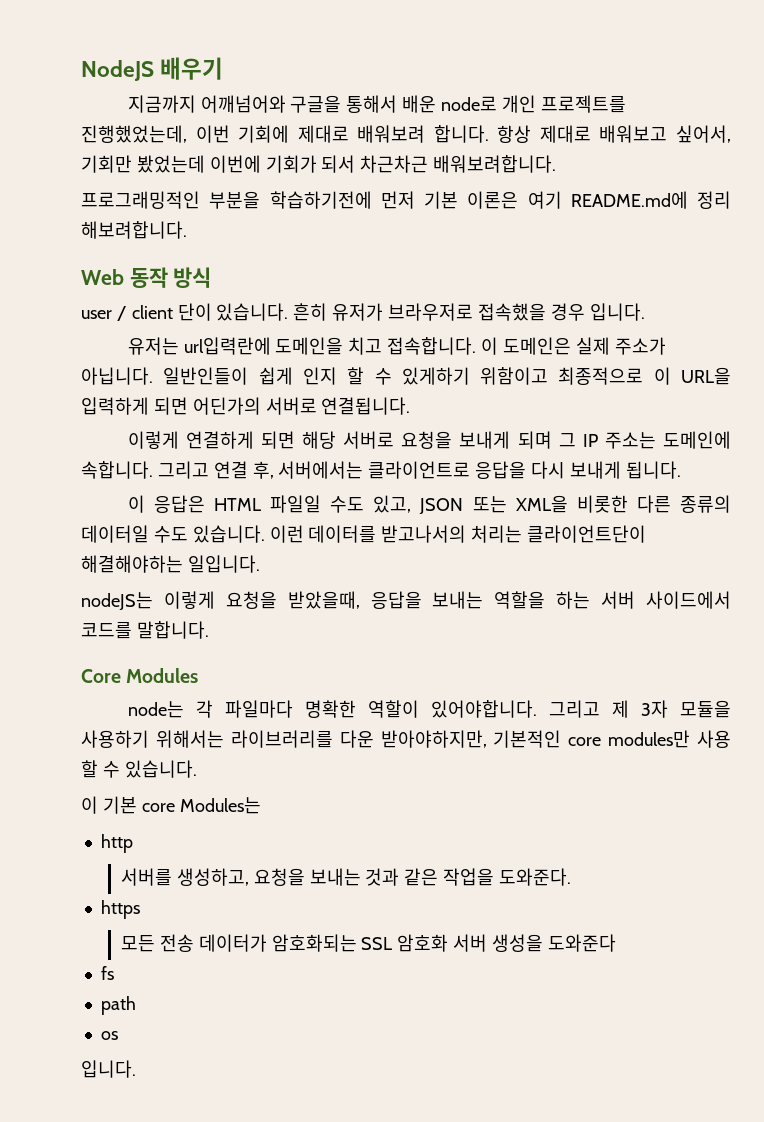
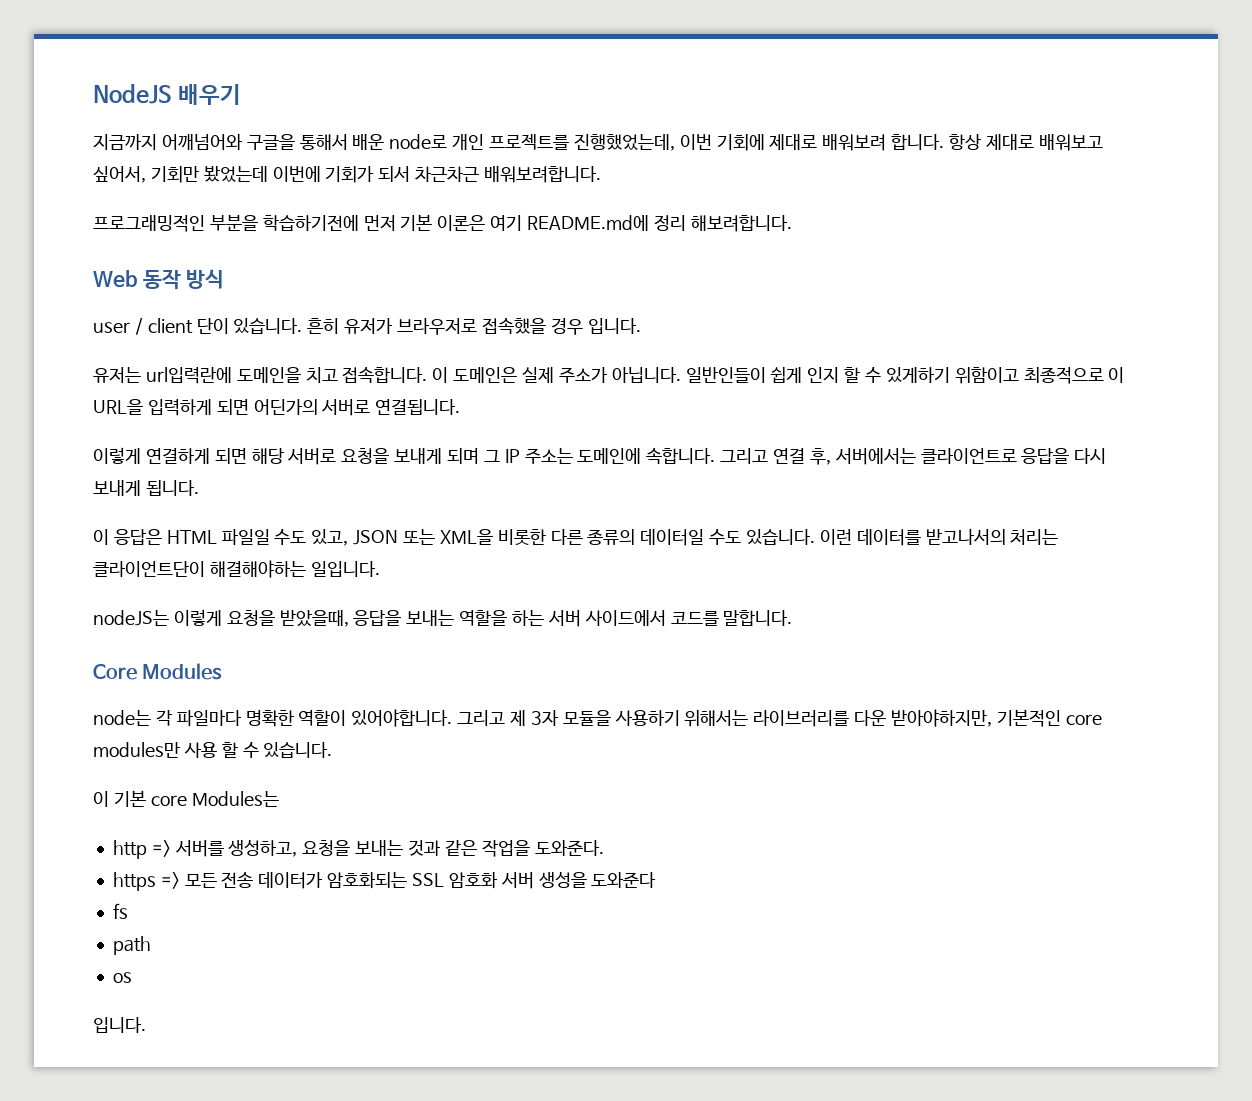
(133, 843) // -> [151,840,171,857] =>
(140, 909) // -> [160,872,180,889] =>

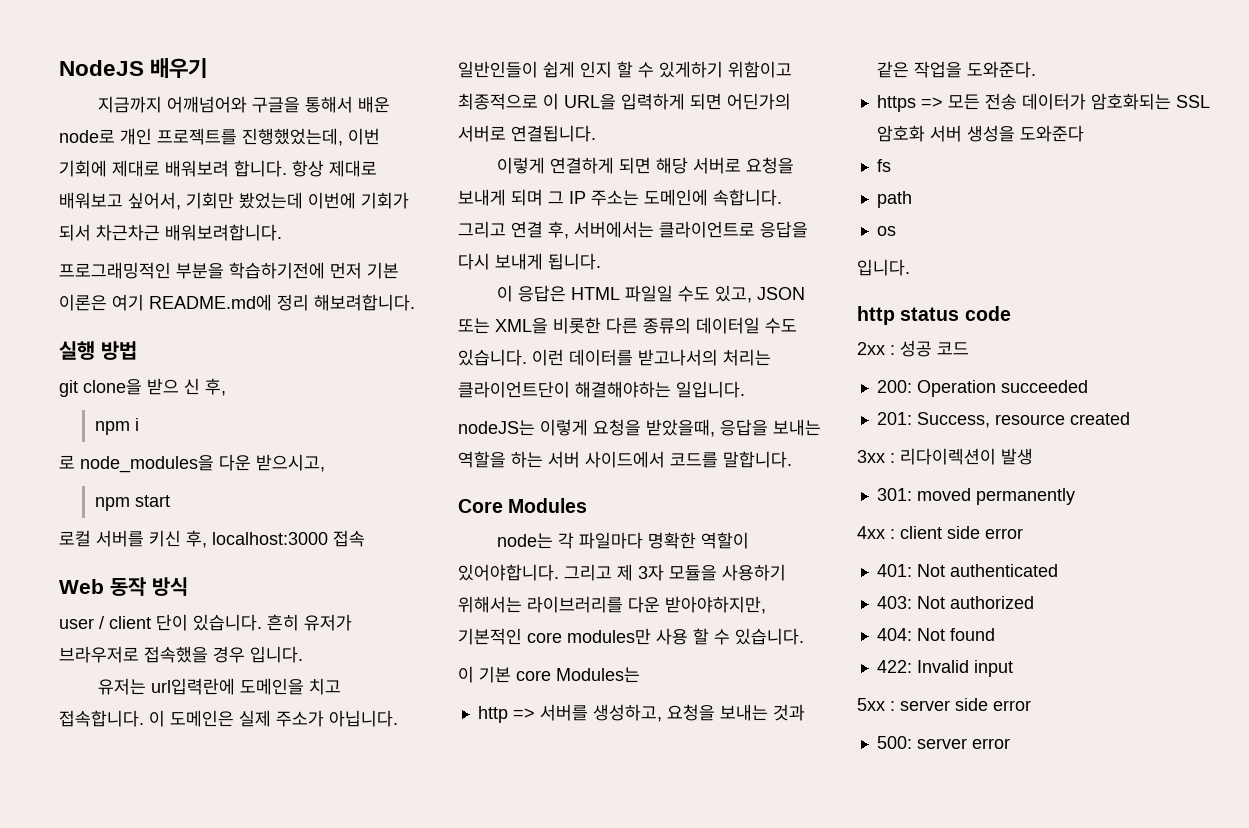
(792, 223) none -> [59,341,137,360] [59,378,226,397] [94,418,139,435] [59,454,325,473] [94,495,170,511] [59,530,365,548] // 실행 방법 // git clone을 받으 신 후, // npm i // 로 node_modules을 다운 받으시고, // npm start // 로컬 서버를 키신 후, localhost:3000 접속
(146, 1025) none -> [857,306,1011,325] [857,340,969,357] [876,380,1088,397] [876,412,1130,428] [857,448,1033,465] [876,488,1075,505] [857,526,1023,539] [876,564,1058,577] [876,596,1034,609] [876,628,995,641] [876,660,1013,677] [857,698,1031,711] [876,736,1010,749] // http status code // 2xx : 성공 코드 // 200: Operation succeeded // 201: Success, resource created // 3xx : 리다이렉션이 발생 // 301: moved permanently // 4xx : client side error // 401: Not authenticated // 403: Not authorized // 404: Not found // 422: Invalid input // 5xx : server side error // 500: server error

